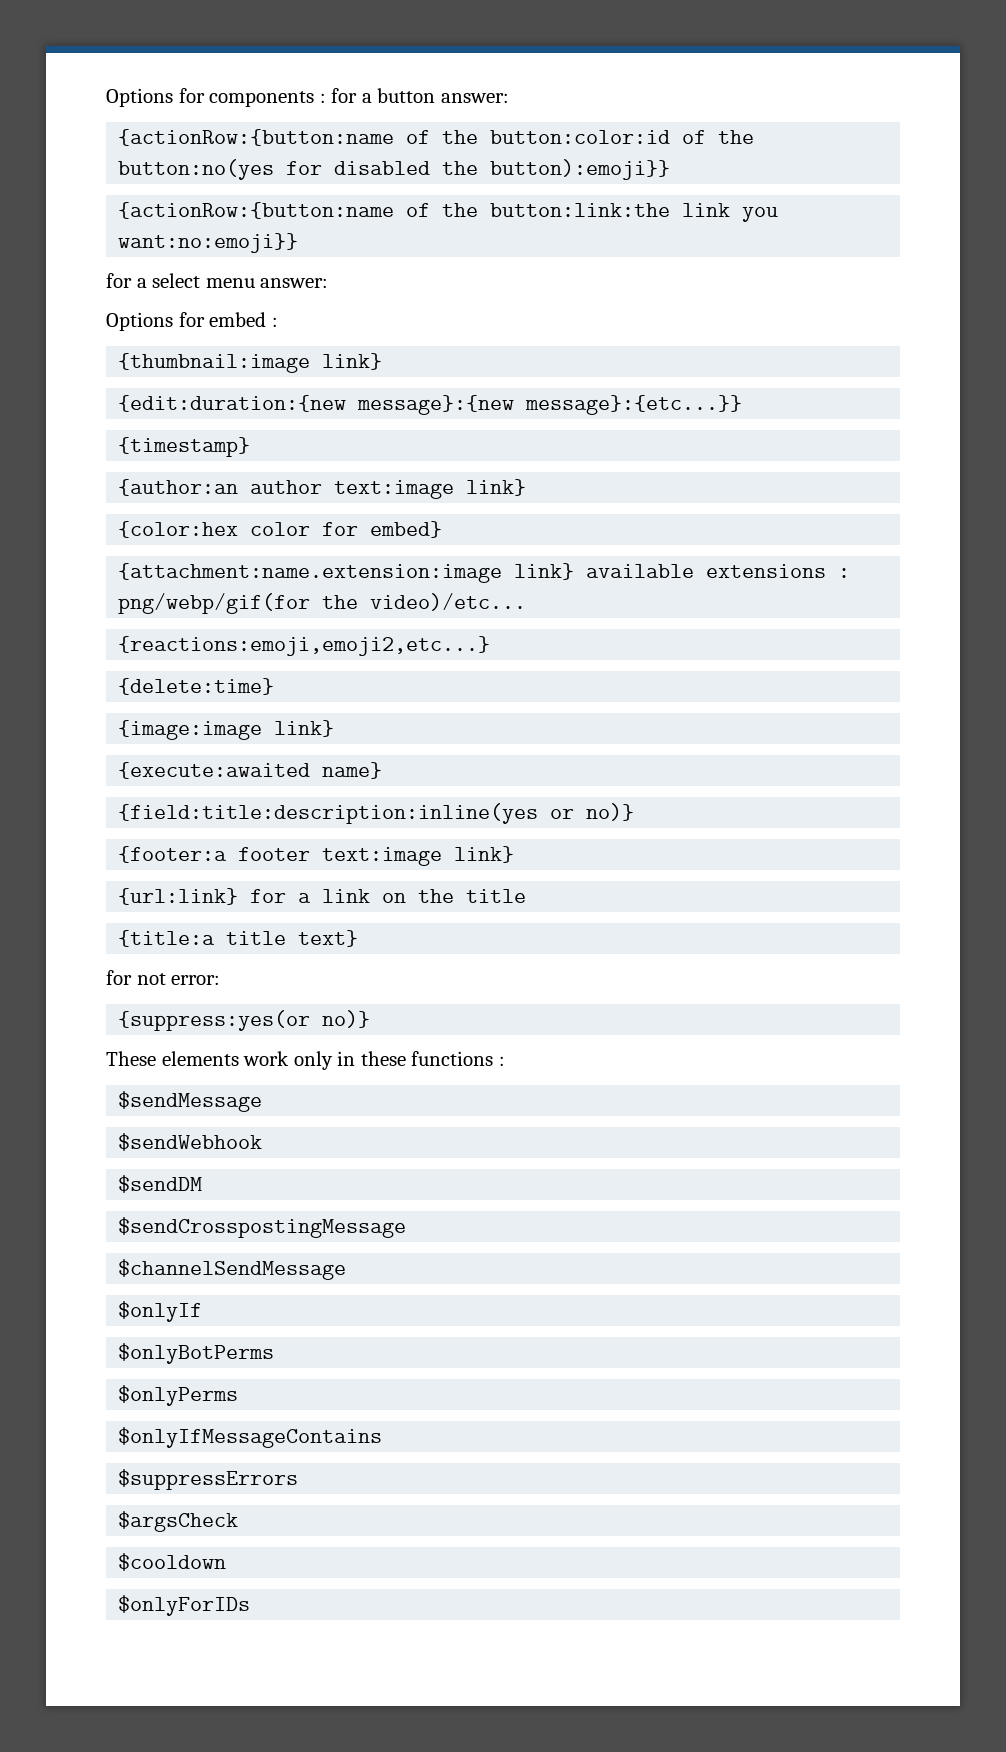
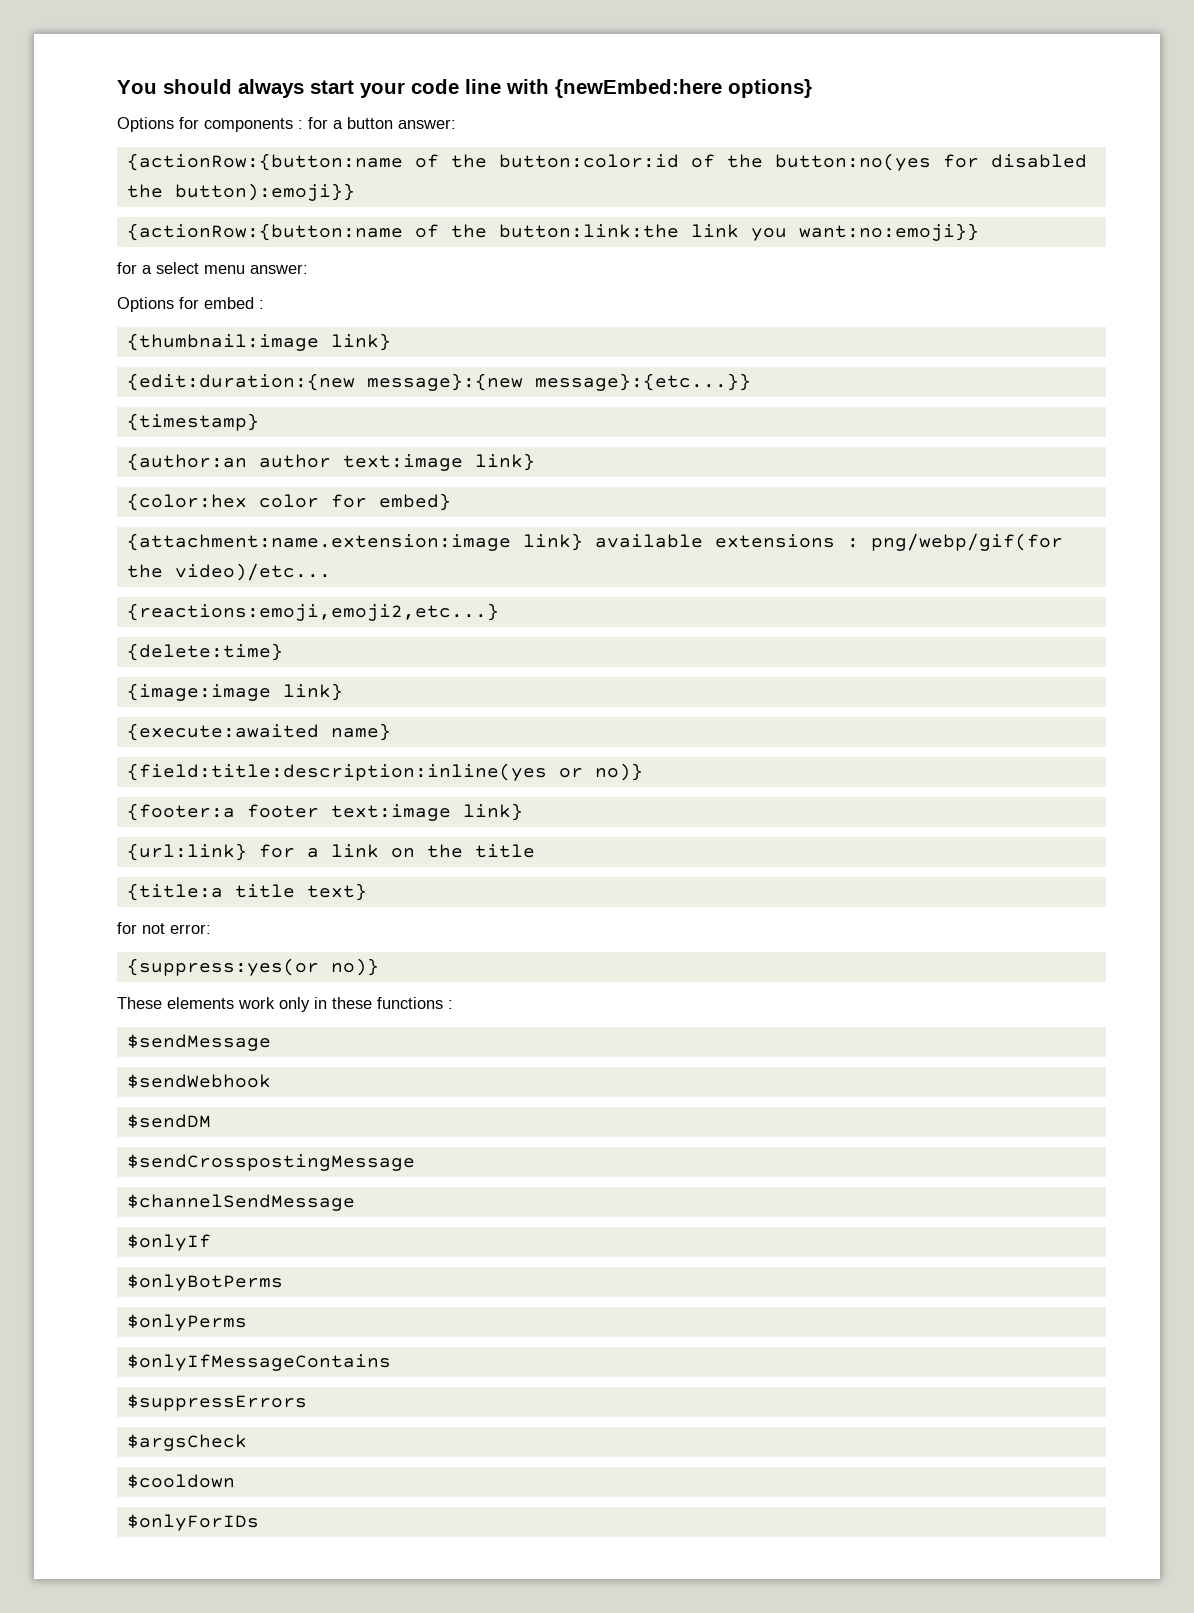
(106, 97) none -> [117,79,812,98] You should always start your code line with {newEmbed:here options} //

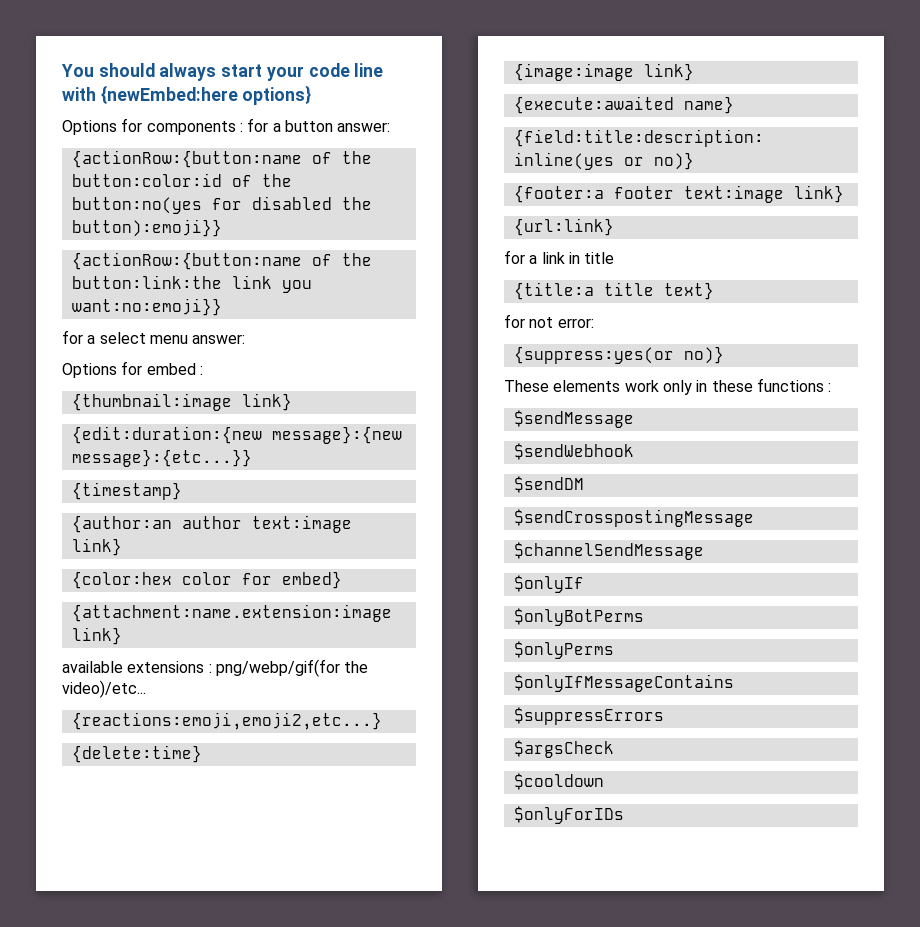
(583, 542) none -> (122, 636) //
(247, 852) none -> (614, 227) //
[390,844,463,858] on the -> [568,252,580,264] in

